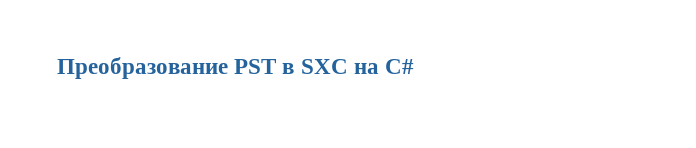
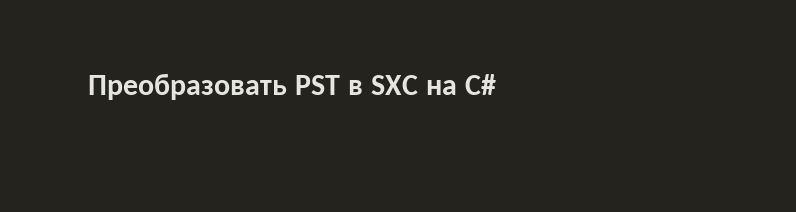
[57,57,228,79] Преобразование -> [88,73,287,100] Преобразовать

